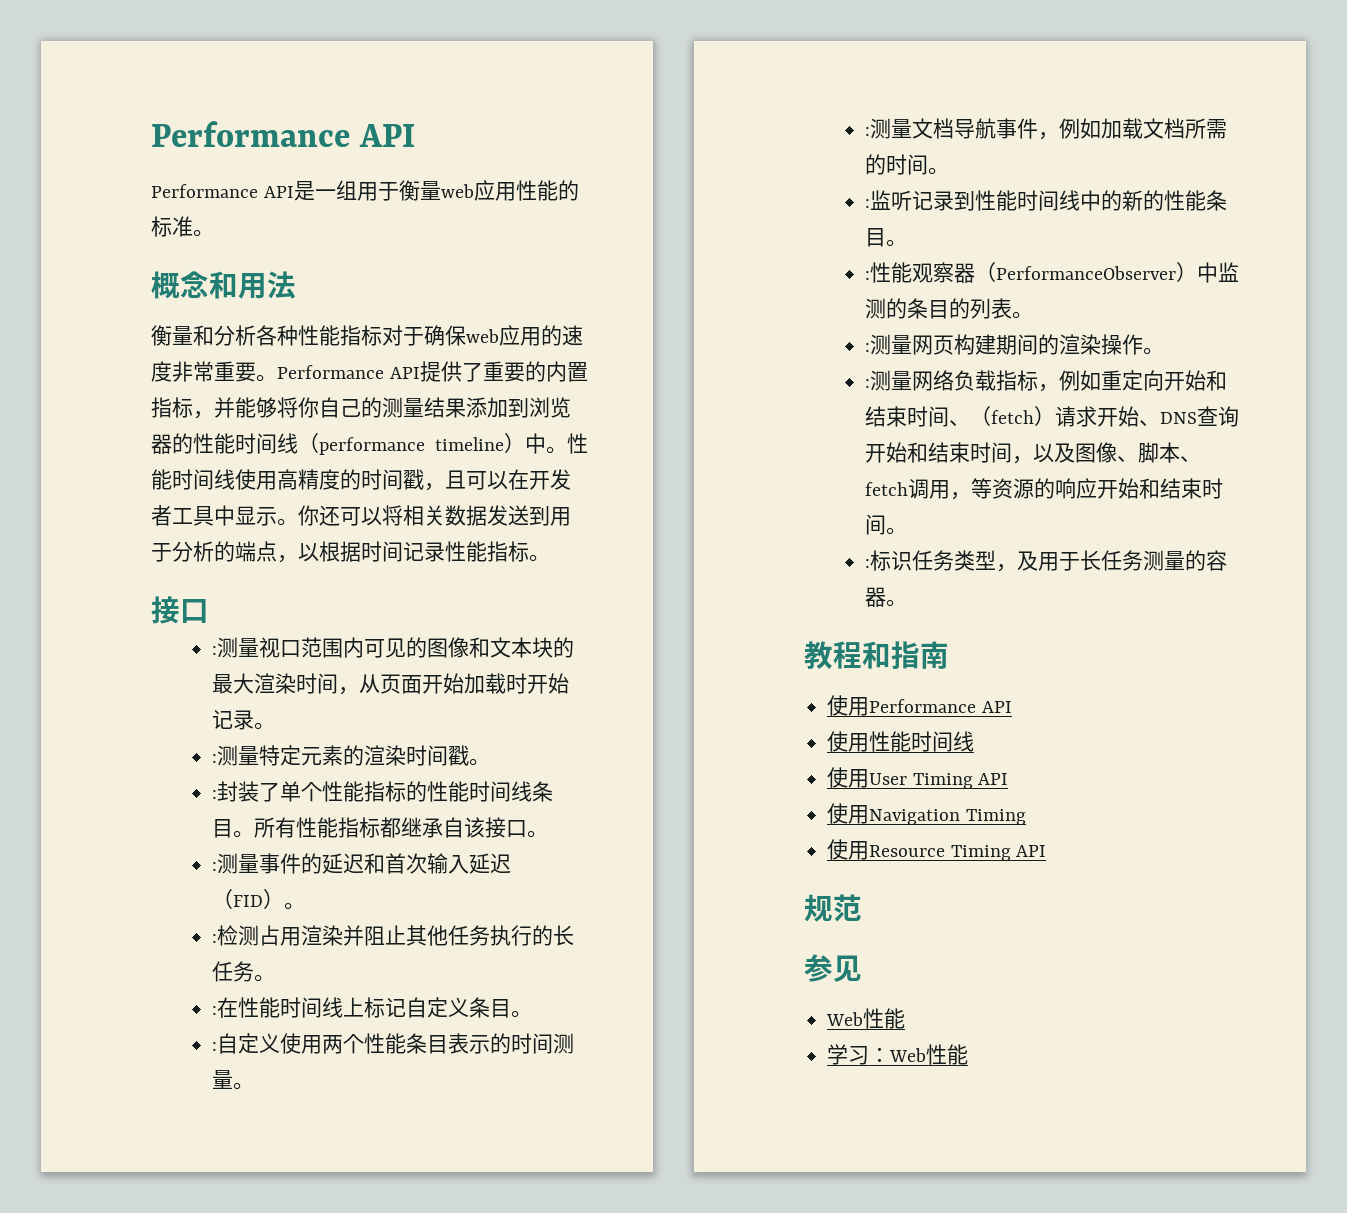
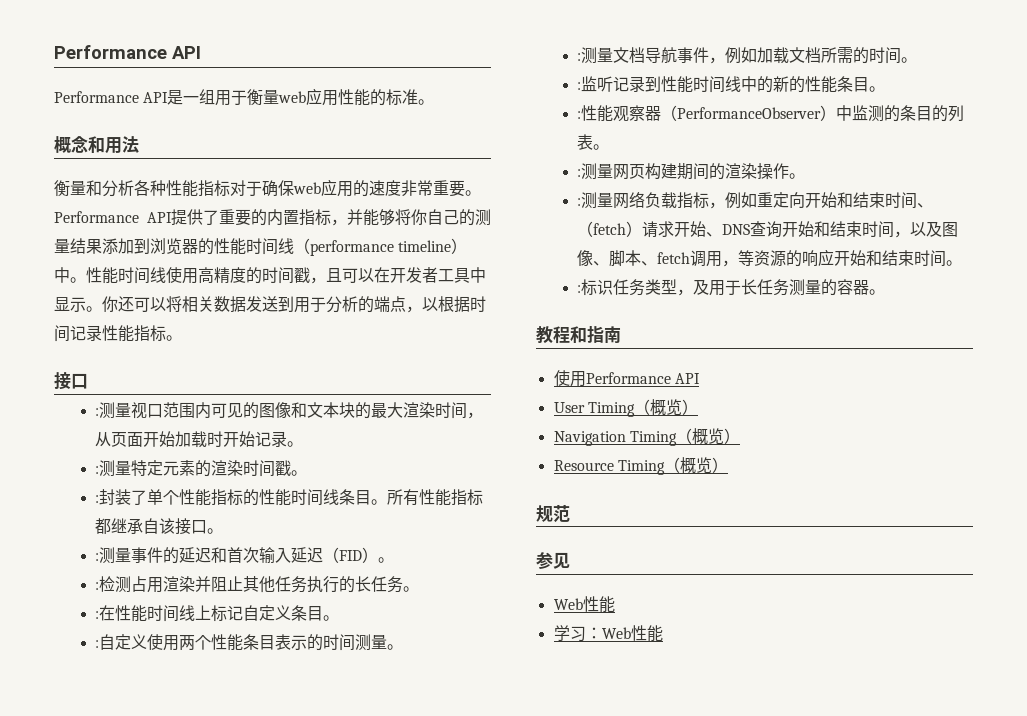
[827,731,975,752] [827,767,1009,789] [827,803,1026,825] [827,839,1047,861] 使用性能时间线 // 使用User Timing API // 使用Navigation Timing // 使用Resource Timing API -> [553,399,698,417] [553,428,740,446] [553,457,728,475] User Timing（概览） // Navigation Timing（概览） // Resource Timing（概览）

